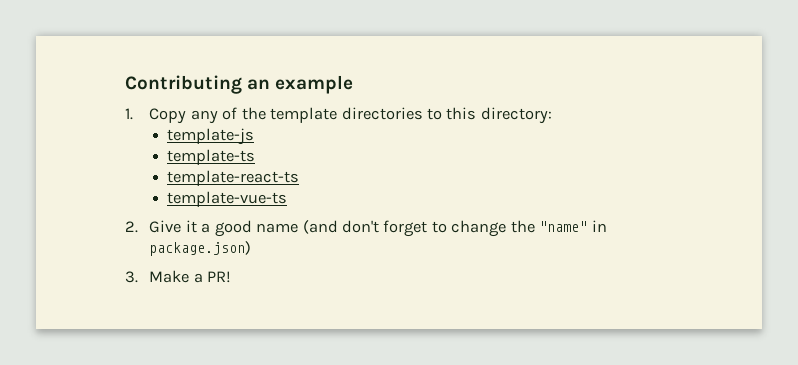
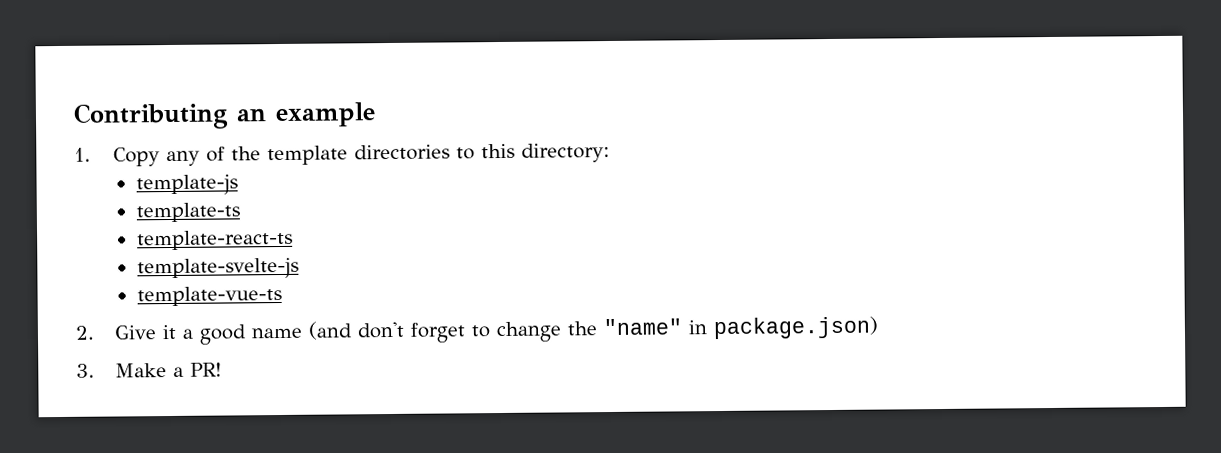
(300, 178) none -> [136,257,299,280] // template-svelte-js

